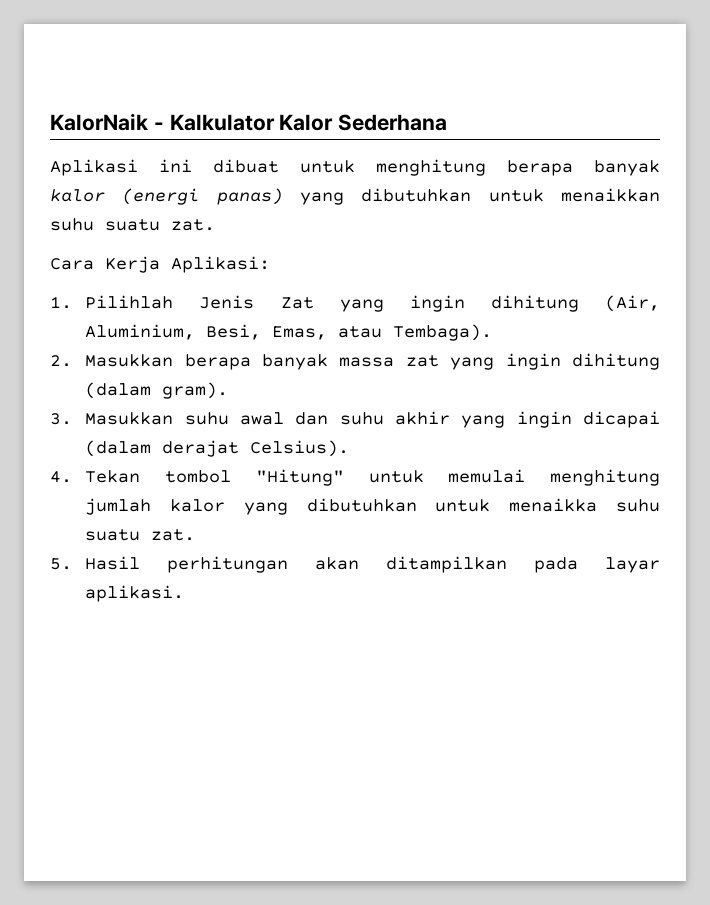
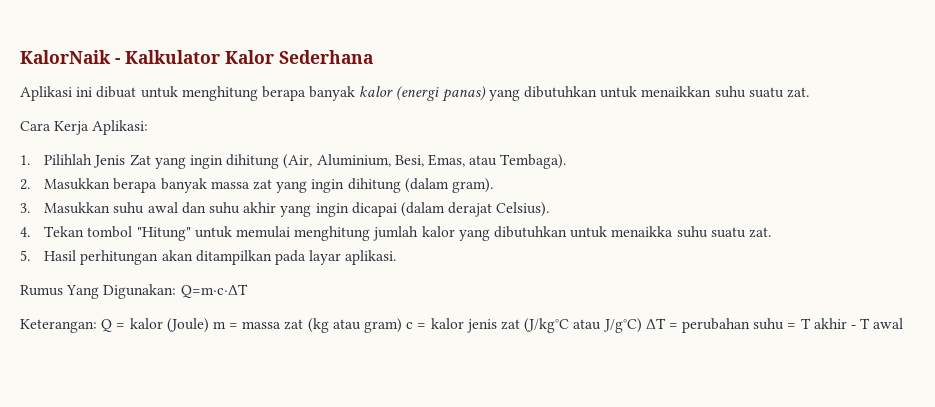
(185, 593) none -> [20,284,248,299] [20,318,904,333] // Rumus Yang Digunakan: Q=m⋅c⋅ΔT // Keterangan: Q = kalor (Joule) m = massa zat (kg atau gram) c = kalor jenis zat (J/kg°C atau J/g°C) ΔT = perubahan suhu = T akhir - T awal

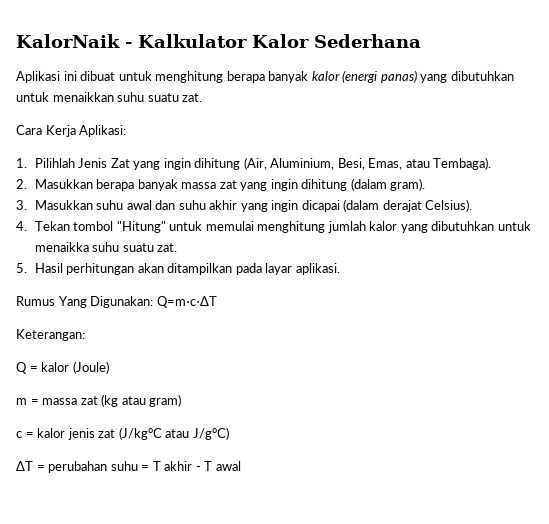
(97, 326) none -> (85, 335) //
(209, 325) none -> (109, 367) //
(403, 325) none -> (182, 400) //
(642, 325) none -> (229, 433) //

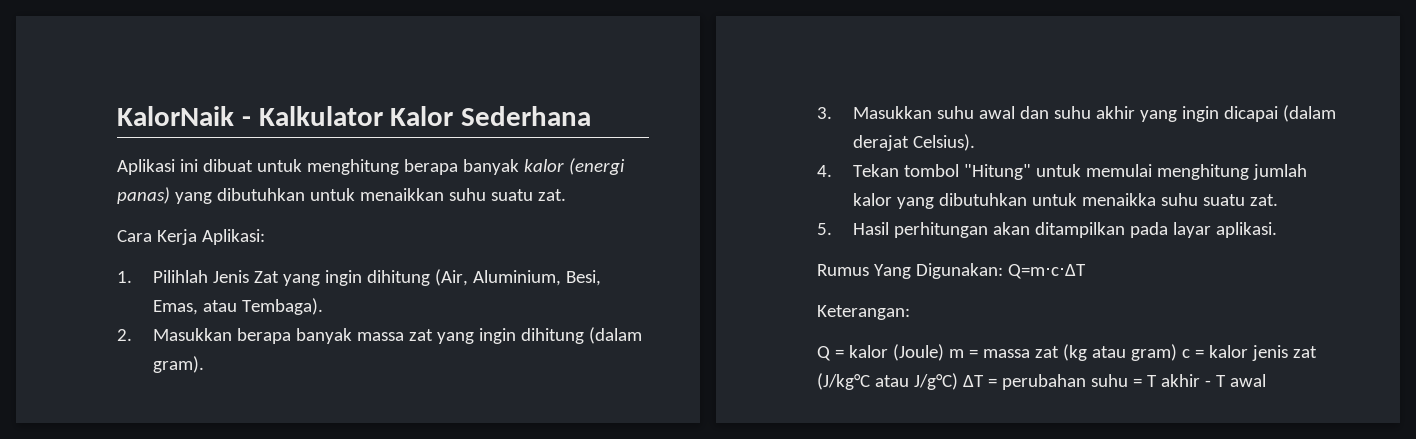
(109, 367) // -> (944, 352) none
(182, 400) // -> (1177, 352) none
(229, 433) // -> (958, 381) none

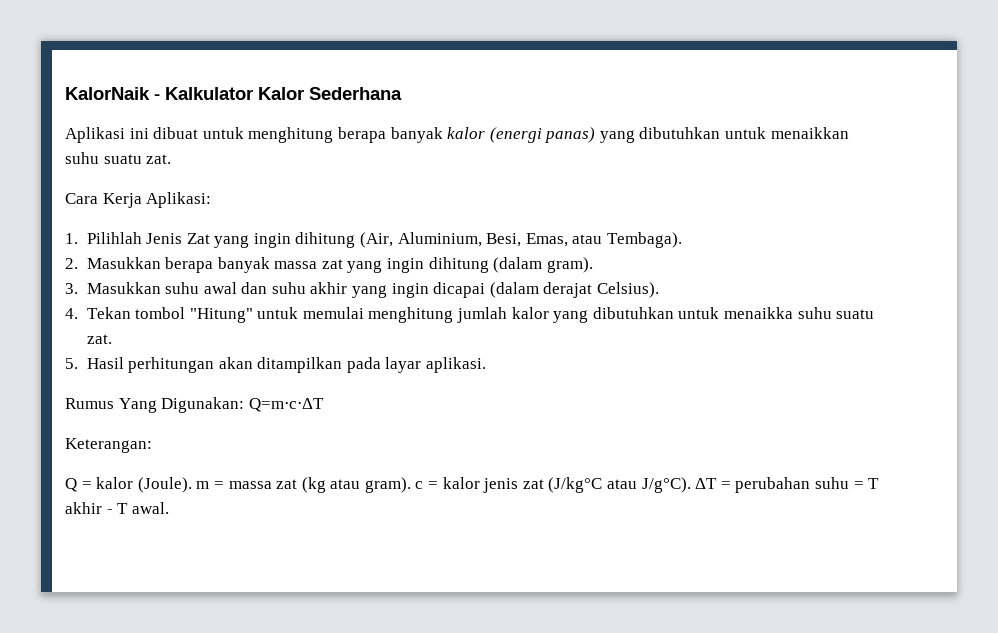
[892,344,944,361] (Joule) -> [137,477,192,493] (Joule).
[1130,344,1177,361] gram) -> [364,477,411,493] gram).
[913,373,958,390] J/g°C) -> [641,477,691,493] J/g°C).
[1229,374,1266,387] awal -> [131,502,169,514] awal.

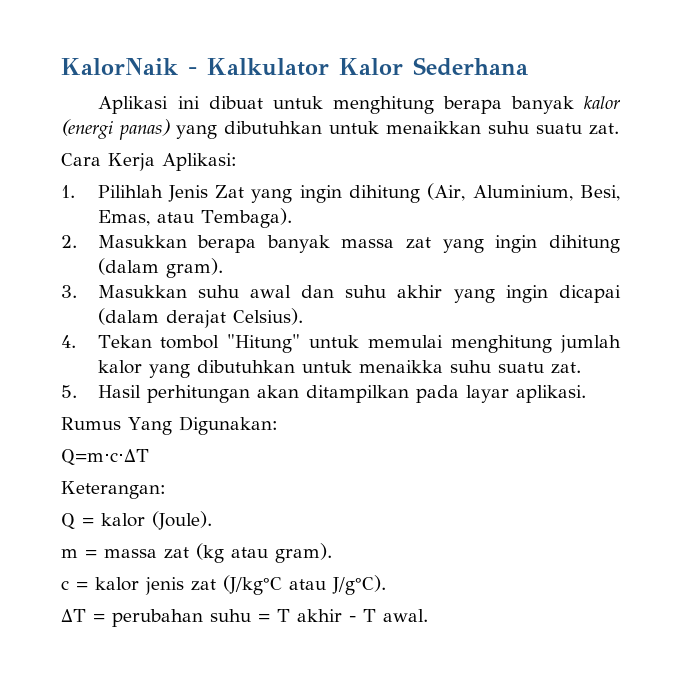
(245, 405) none -> (278, 425) //
(192, 485) none -> (212, 520) //
(411, 485) none -> (332, 553) //
(691, 485) none -> (387, 585) //

